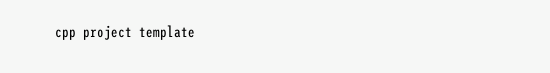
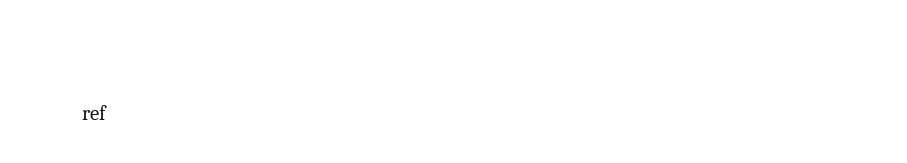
[55,25,195,40] cpp project template -> [82,105,107,120] ref

